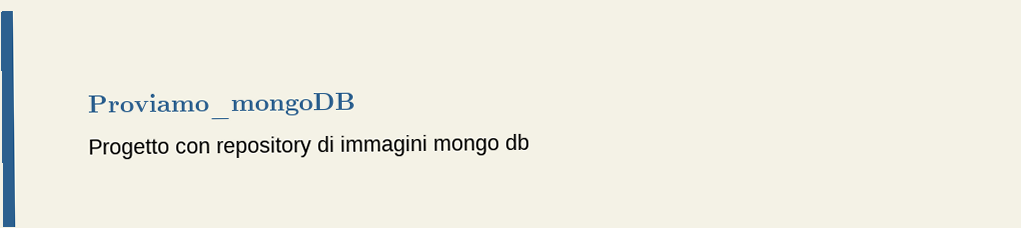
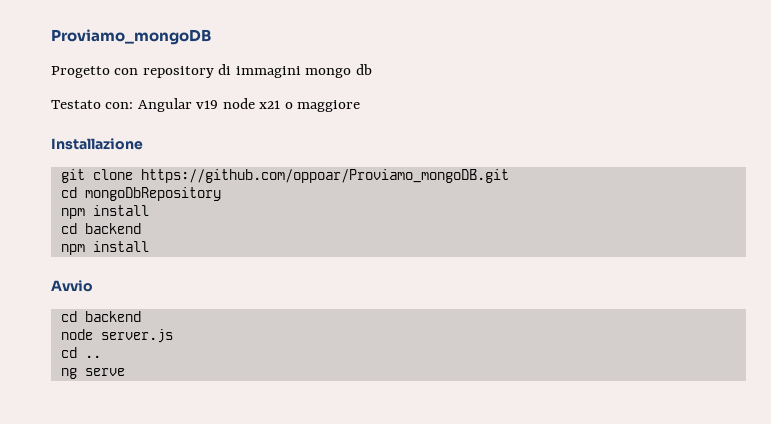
(530, 142) none -> [51,98,361,112] [51,138,143,150] [60,169,509,183] [60,187,221,201] [60,205,149,219] [60,223,141,234] [60,241,149,255] [51,280,93,292] [60,311,141,322] [60,329,173,343] [60,347,101,358] [60,368,125,379] // Testato con: Angular v19 node x21 o maggiore // Installazione // git clone https://github.com/oppoar/Proviamo_mongoDB.git // cd mongoDbRepository // npm install // cd backend // npm install // Avvio // cd backend // node server.js // cd .. // ng serve

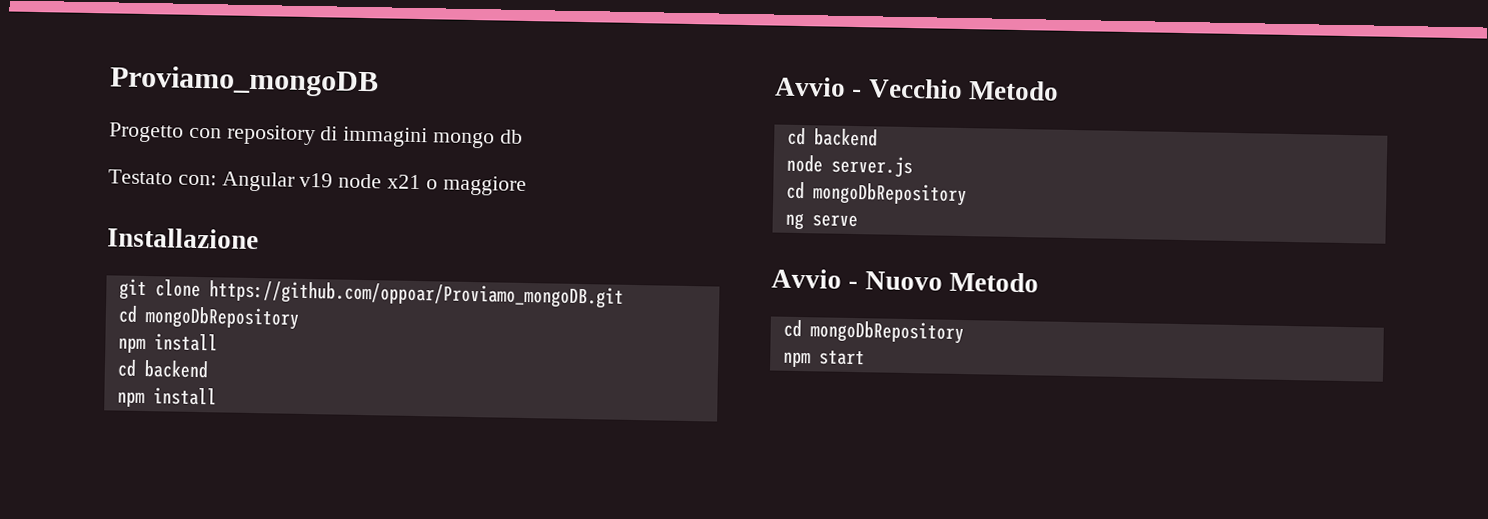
(93, 286) none -> [851,78,1059,101] - Vecchio Metodo
[84,355,101,358] .. -> [812,182,967,207] mongoDbRepository
(125, 372) none -> [771,268,1039,293] [782,319,964,345] [782,350,865,368] // Avvio - Nuovo Metodo // cd mongoDbRepository // npm start

